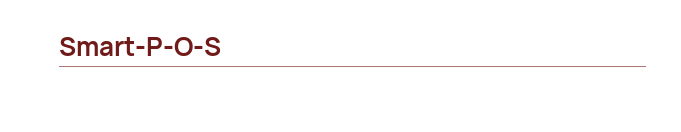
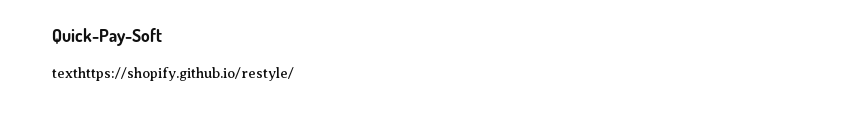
[59,37,221,56] Smart-P-O-S -> [52,28,162,46] [52,67,294,81] Quick-Pay-Soft // texthttps://shopify.github.io/restyle/

